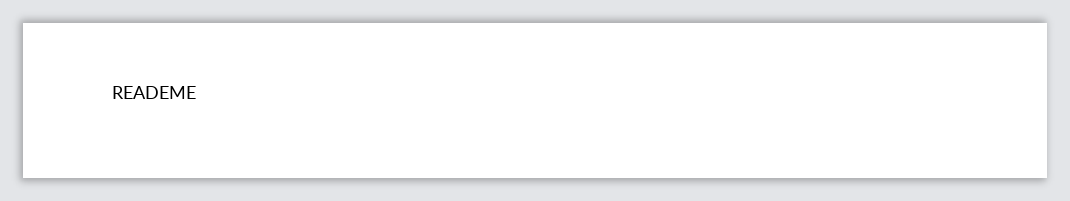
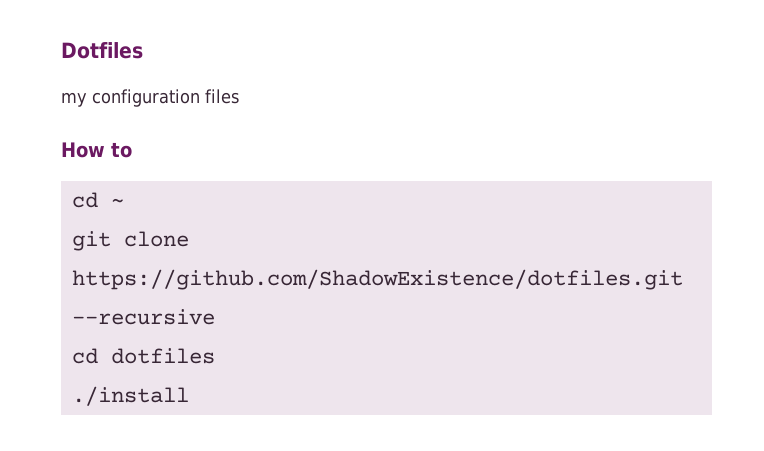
[112,86,196,99] READEME -> [61,42,143,59] [61,89,239,107] [61,142,132,158] [71,192,124,208] [71,231,189,251] [71,269,683,290] [71,309,215,325] [71,348,215,364] [71,386,189,406] Dotfiles // my configuration files // How to // cd ~ // git clone https://github.com/ShadowExistence/dotfiles.git --recursive // cd dotfiles // ./install

